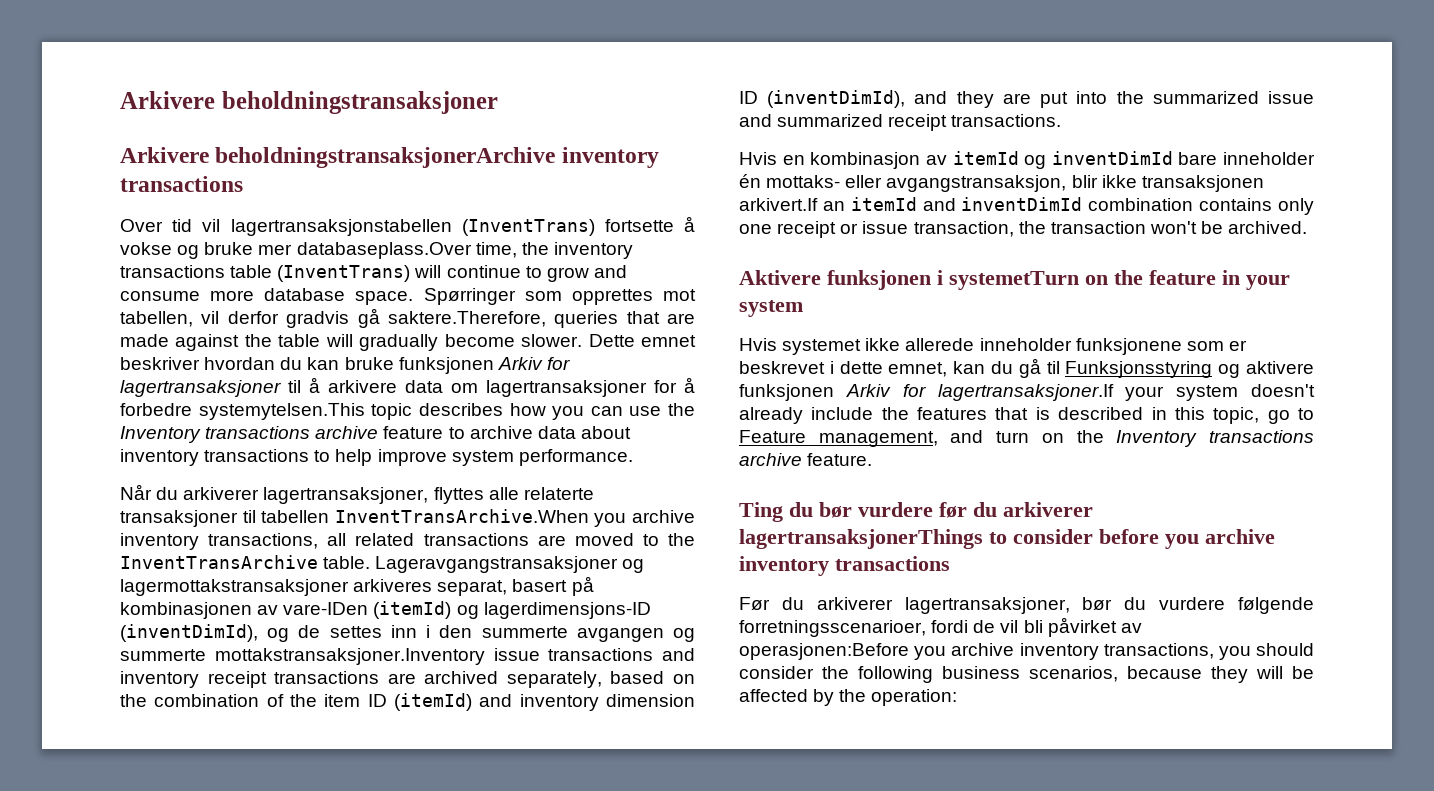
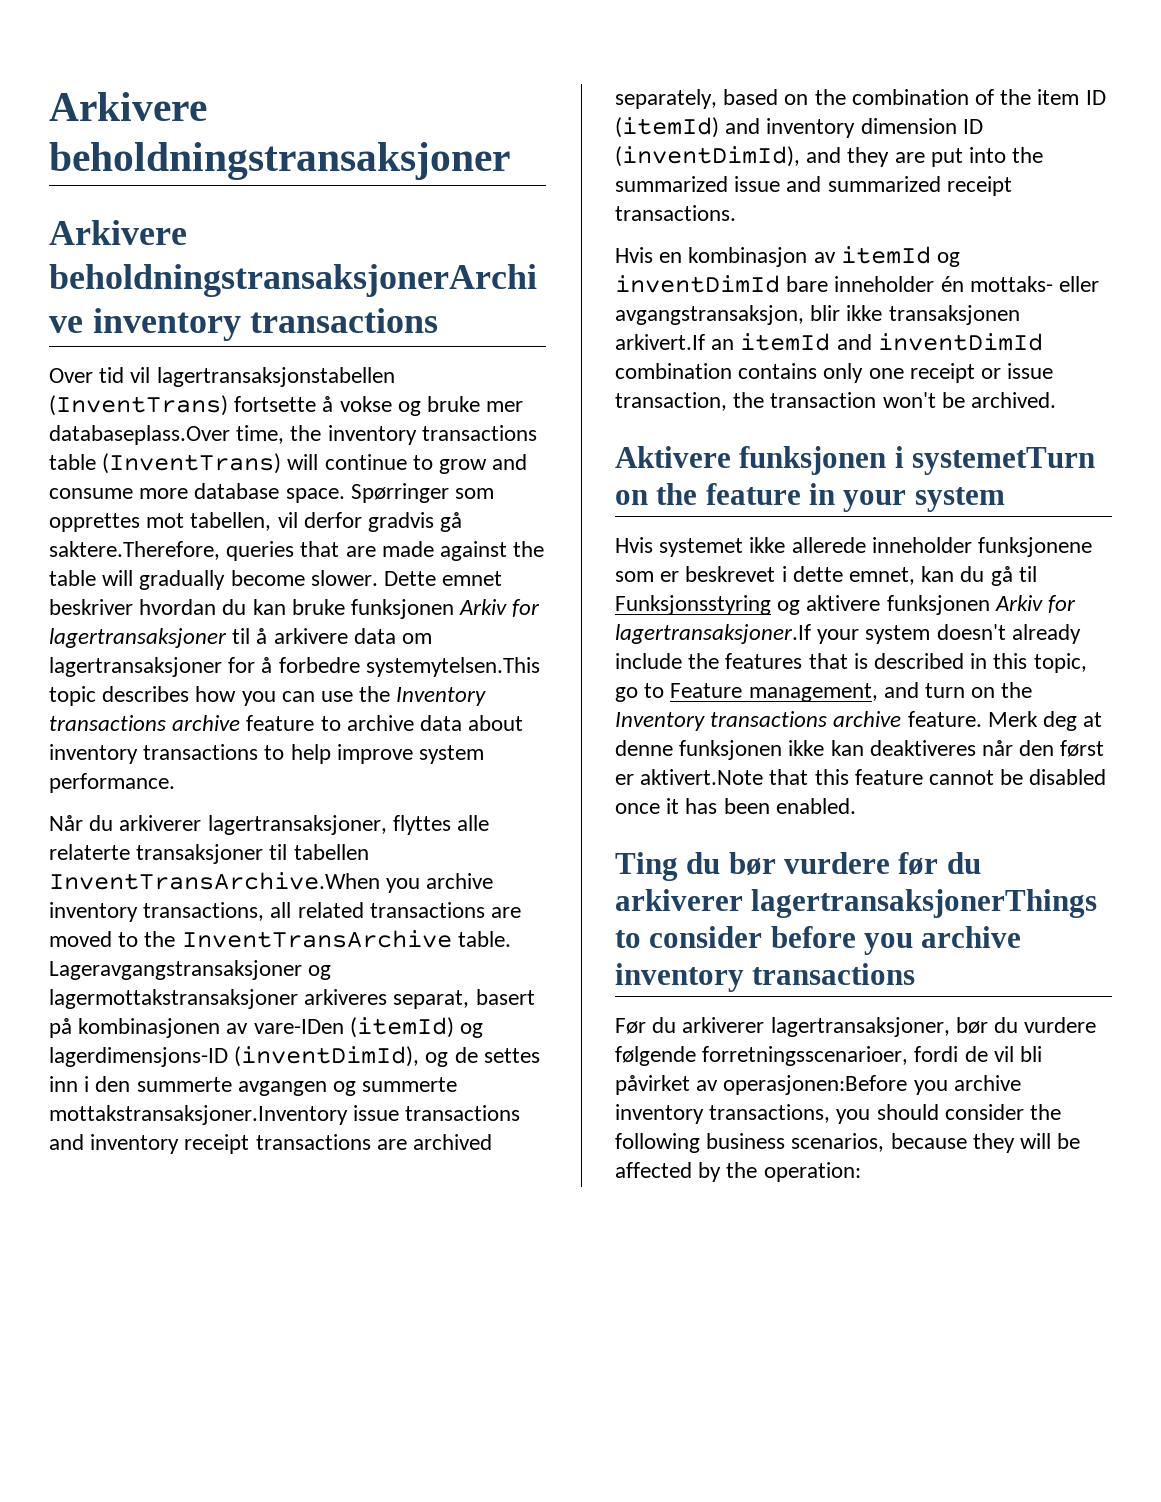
(873, 459) none -> [987,711,1103,731] [615,740,1105,760] [615,769,1107,785] [615,798,856,814] Merk deg at denne funksjonen ikke kan deaktiveres når den først er aktivert.Note that this feature cannot be disabled once it has been enabled.

